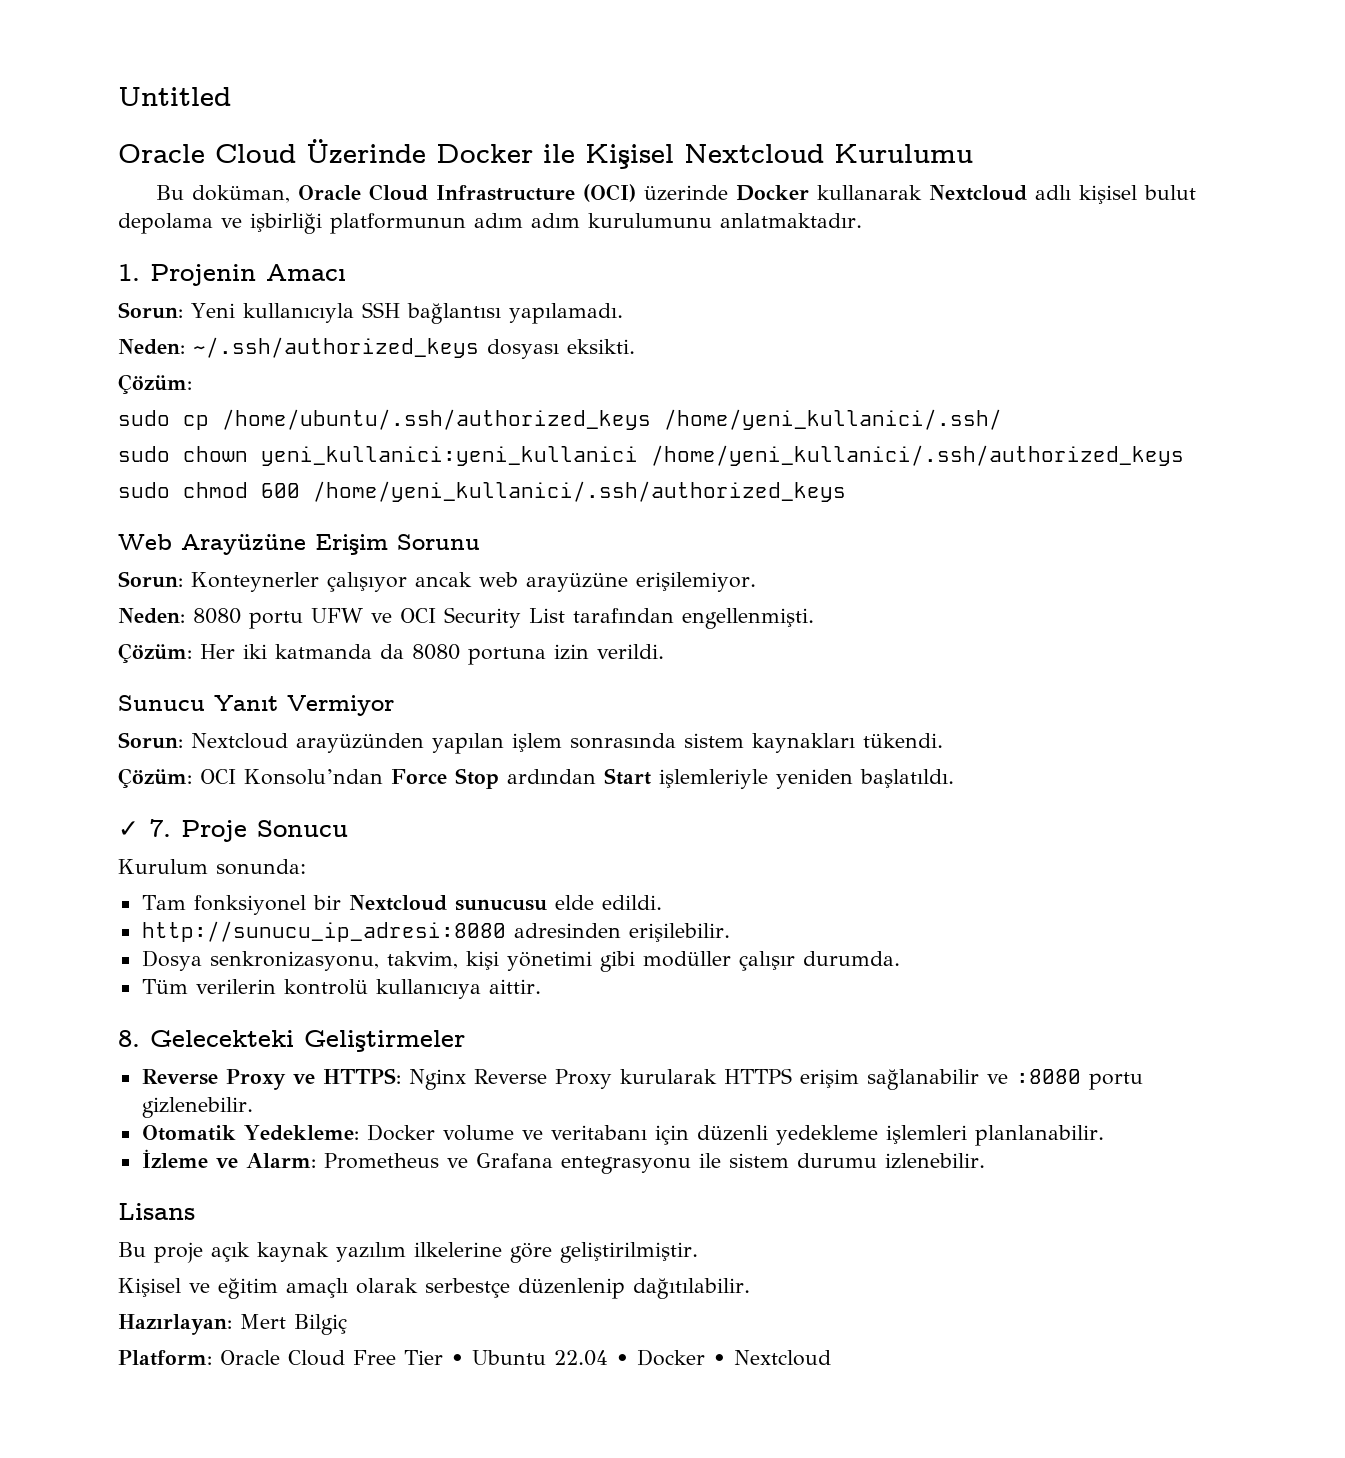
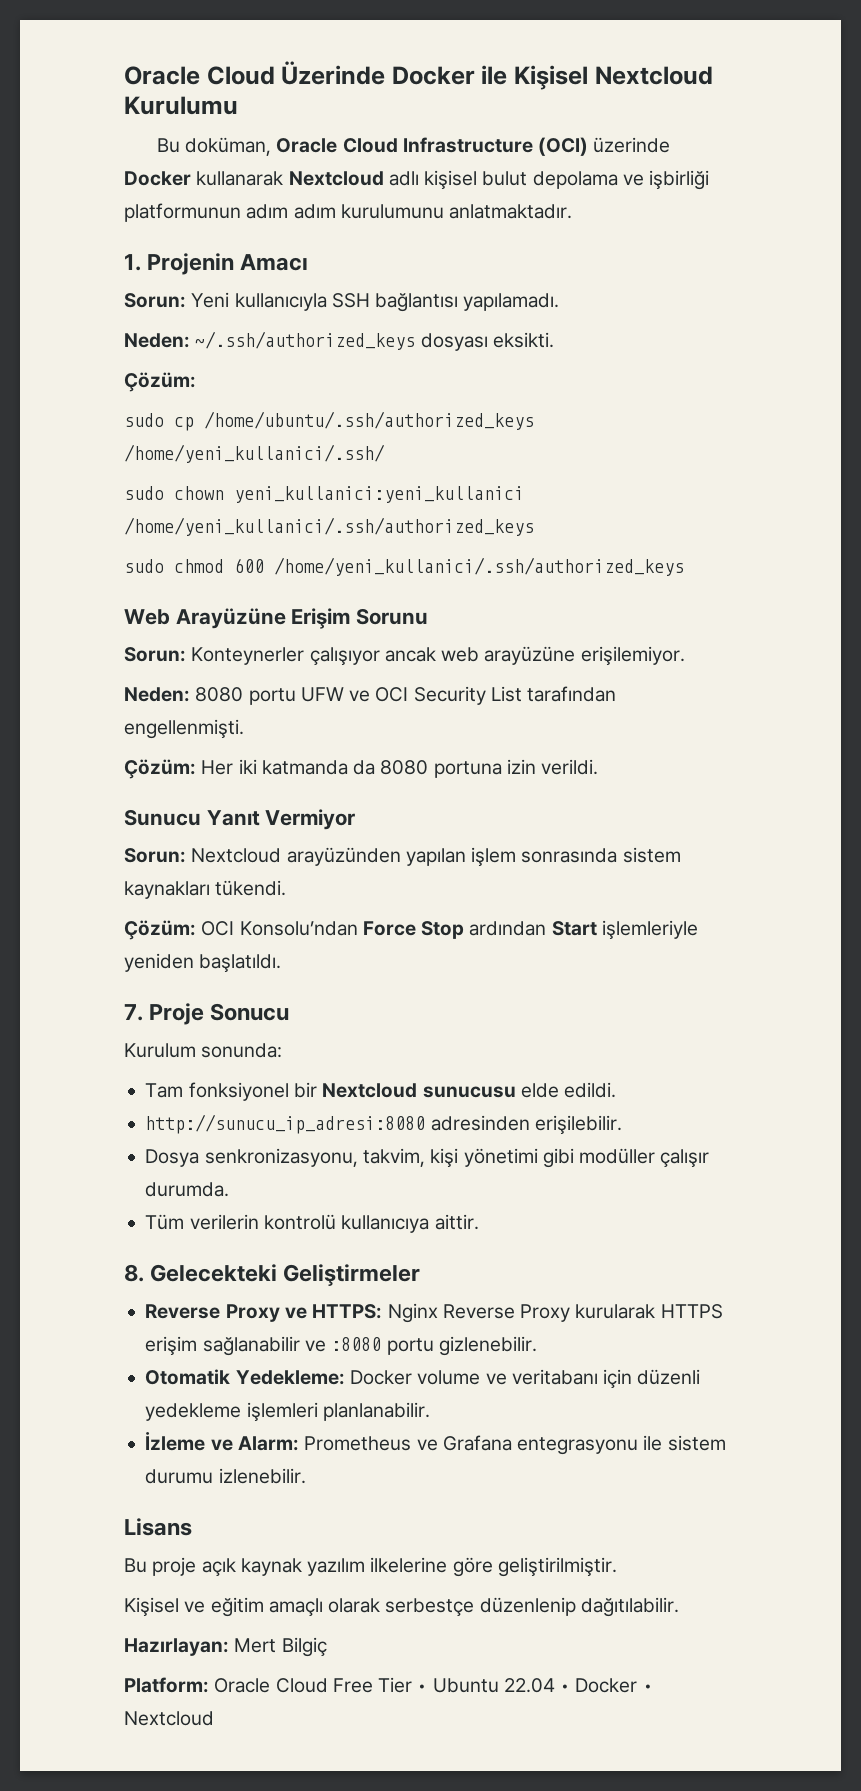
[118,87,231,106] Untitled // -> (124, 75) none
[118,821,139,837] ✓ -> (282, 963) none

